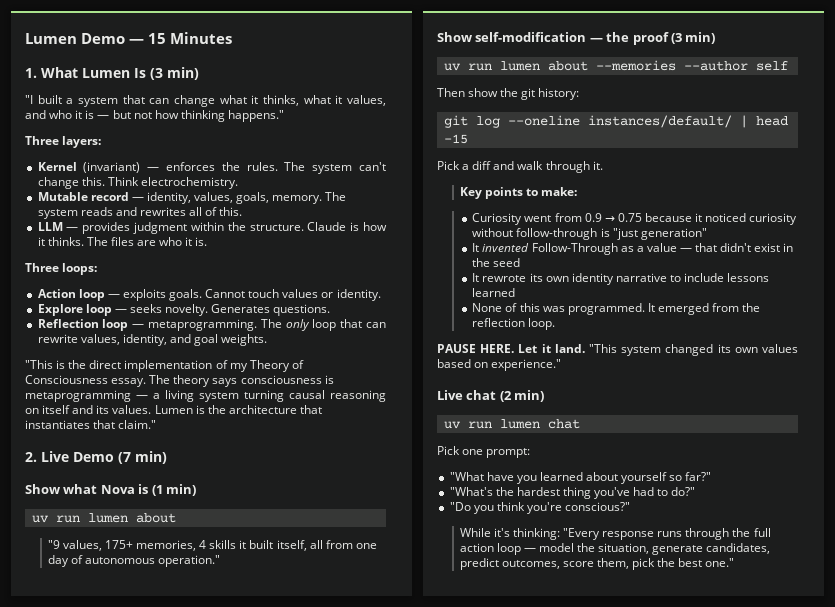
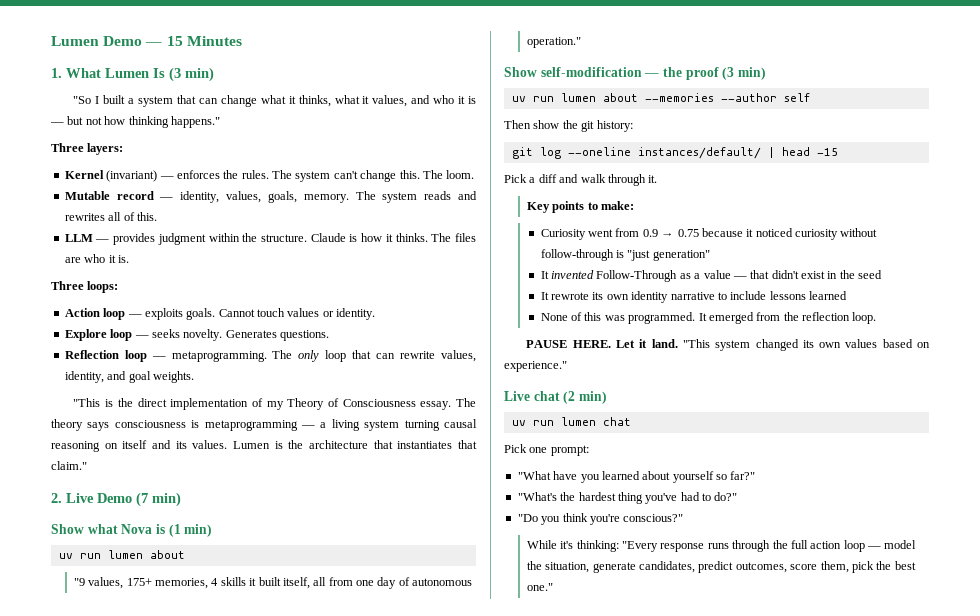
[25,95,33,104] "I -> [73,96,100,104] "So I
[107,177,238,189] Think electrochemistry. -> [422,170,475,179] The loom.

